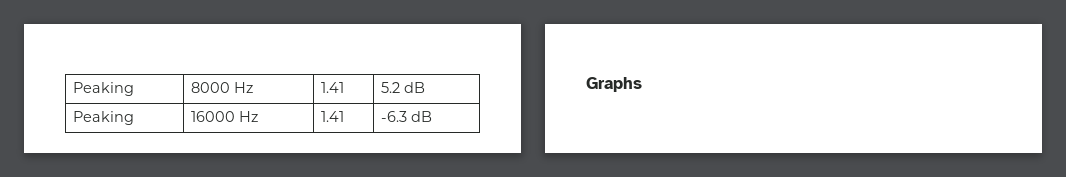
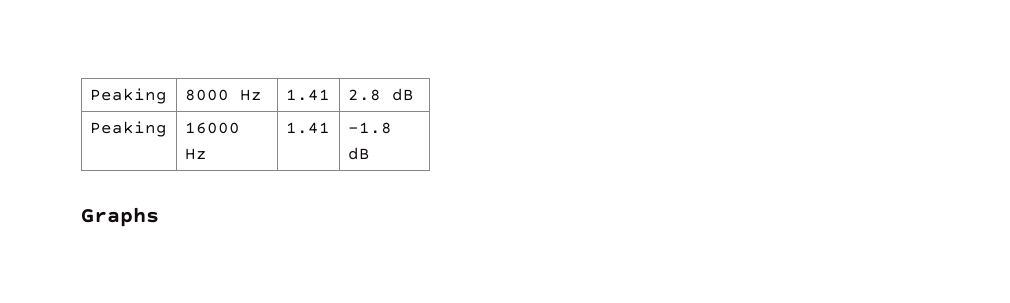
[380,82,400,93] 5.2 -> [347,89,381,101] 2.8
[380,111,407,122] -6.3 -> [347,122,392,134] -1.8

